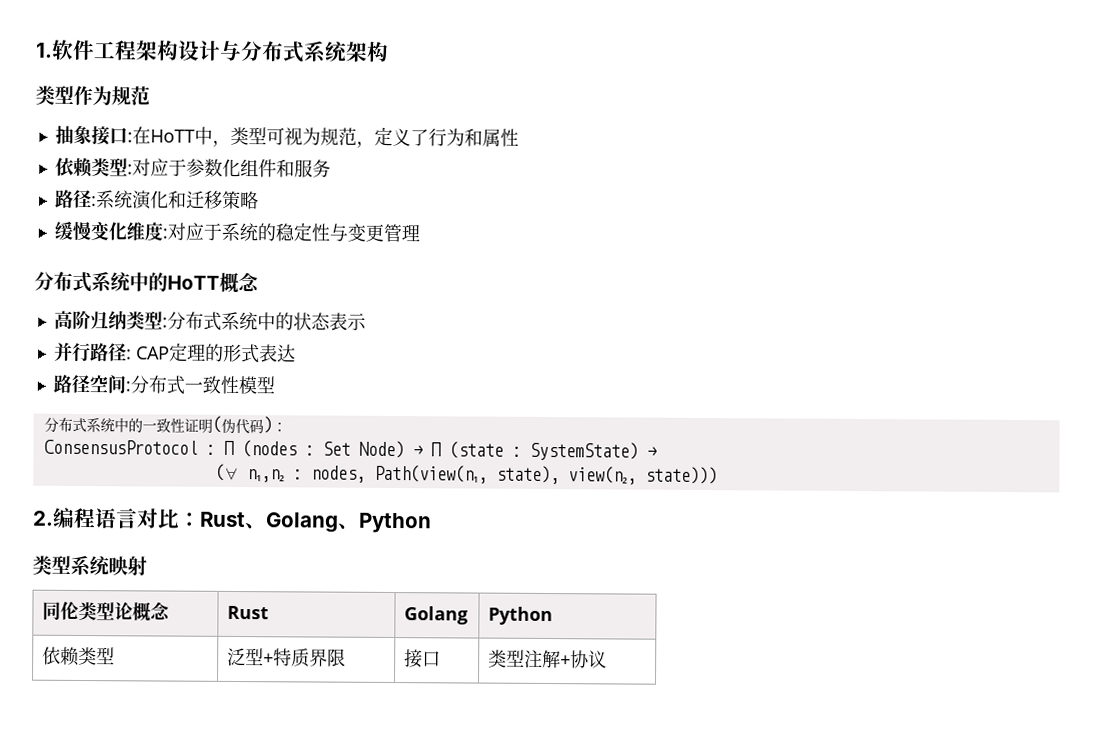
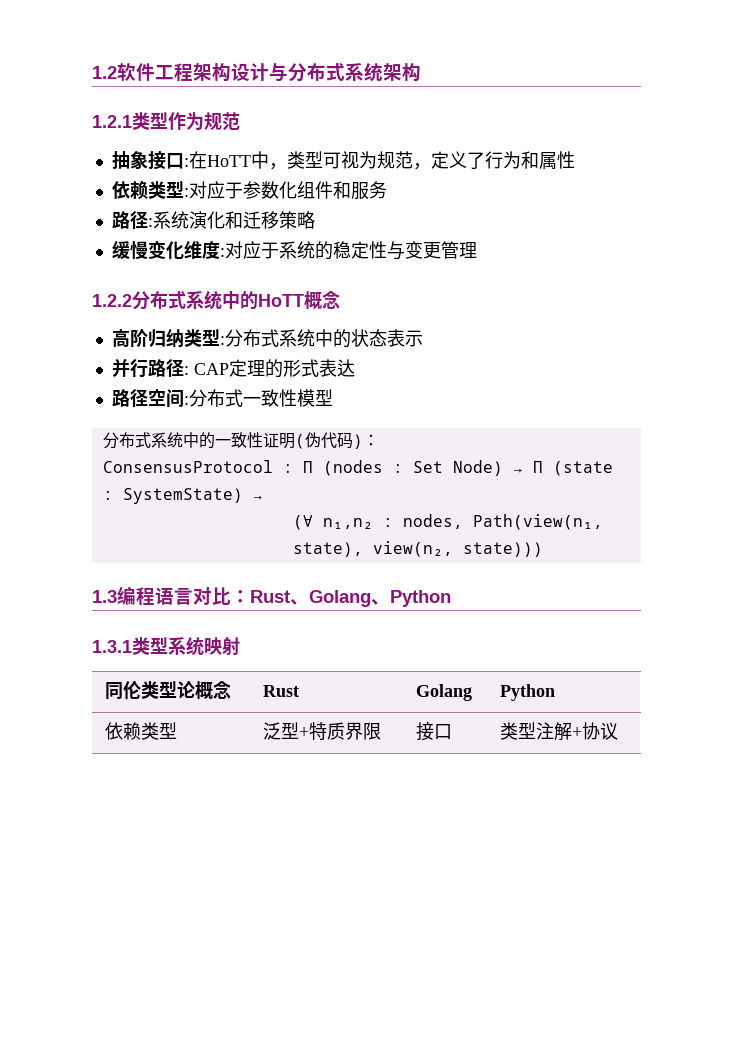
[36,42,53,58] 1. -> [92,66,117,79] 1.2
(389, 51) none -> [92,115,132,128] 1.2.1
(420, 233) none -> [92,294,132,307] 1.2.2
[32,510,54,526] 2. -> [92,590,117,603] 1.3
(432, 523) none -> [92,640,132,653] 1.3.1

